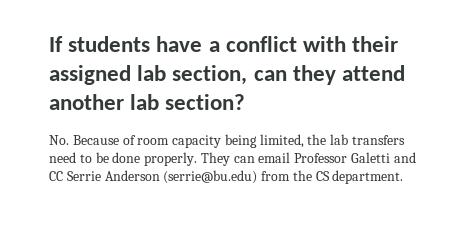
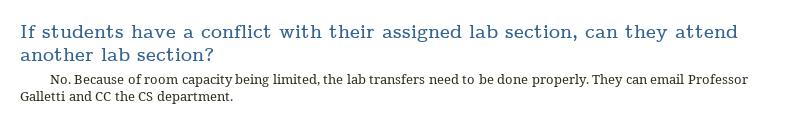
[351,152,391,163] Galetti -> [20,91,65,101] Galletti
[66,170,291,184] Serrie Anderson (serrie@bu.edu) from -> (112, 96) none

